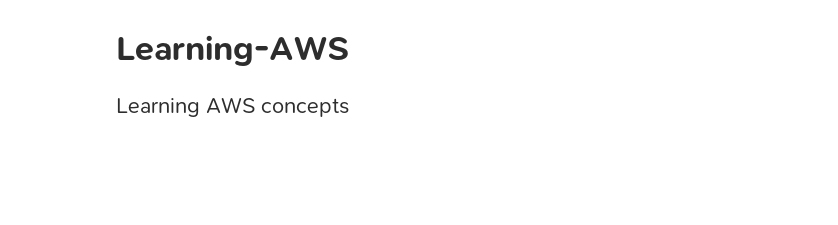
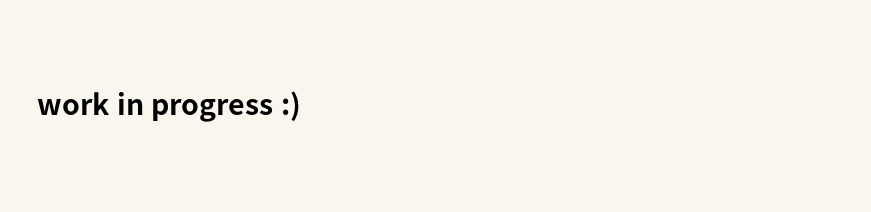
[116,35,349,66] [116,97,349,117] Learning-AWS // Learning AWS concepts -> [37,91,302,122] work in progress :)

